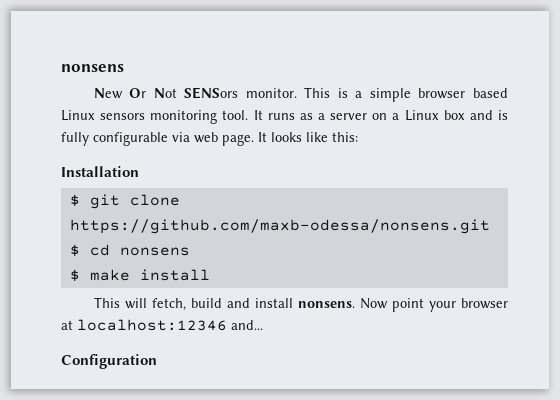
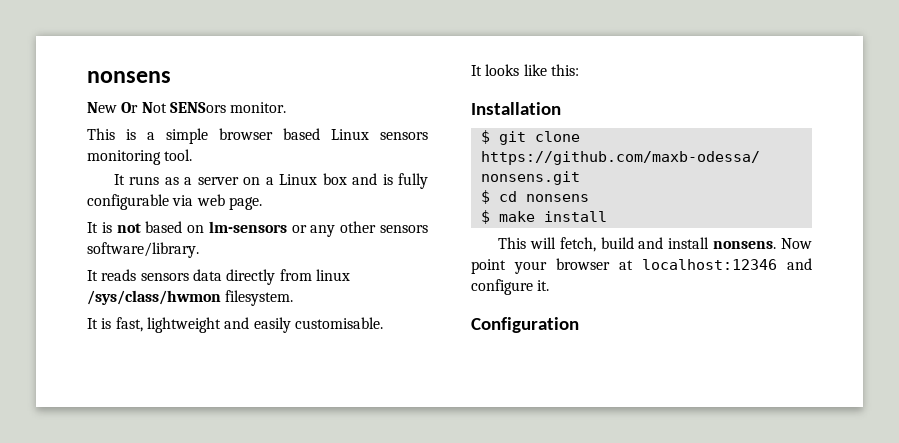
(297, 93) none -> (287, 107) //
(249, 115) none -> (193, 155) //
(254, 140) none -> [87,221,428,237] [87,242,199,258] [87,269,350,285] [87,290,294,306] [87,317,383,333] // It is not based on lm-sensors or any other sensors software/library. // It reads sensors data directly from linux /sys/class/hwmon filesystem. // It is fast, lightweight and easily customisable. //
[231,320,263,330] and... -> [787,258,812,270] [471,279,550,295] and configure it.

